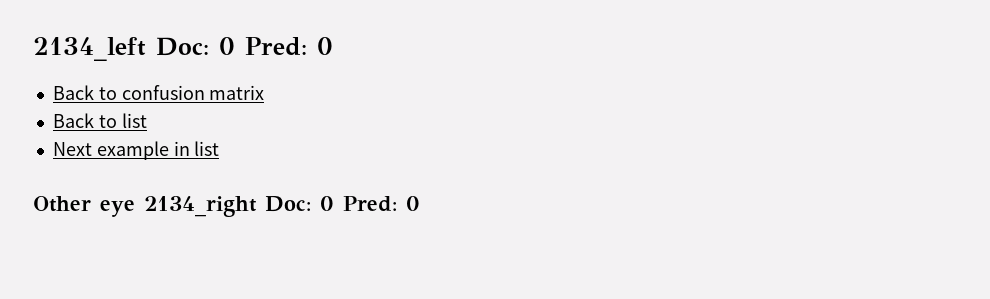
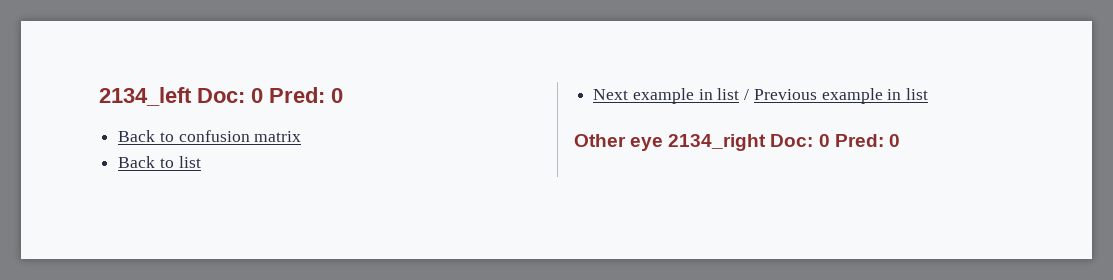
(220, 148) none -> [744,88,929,104] / Previous example in list

